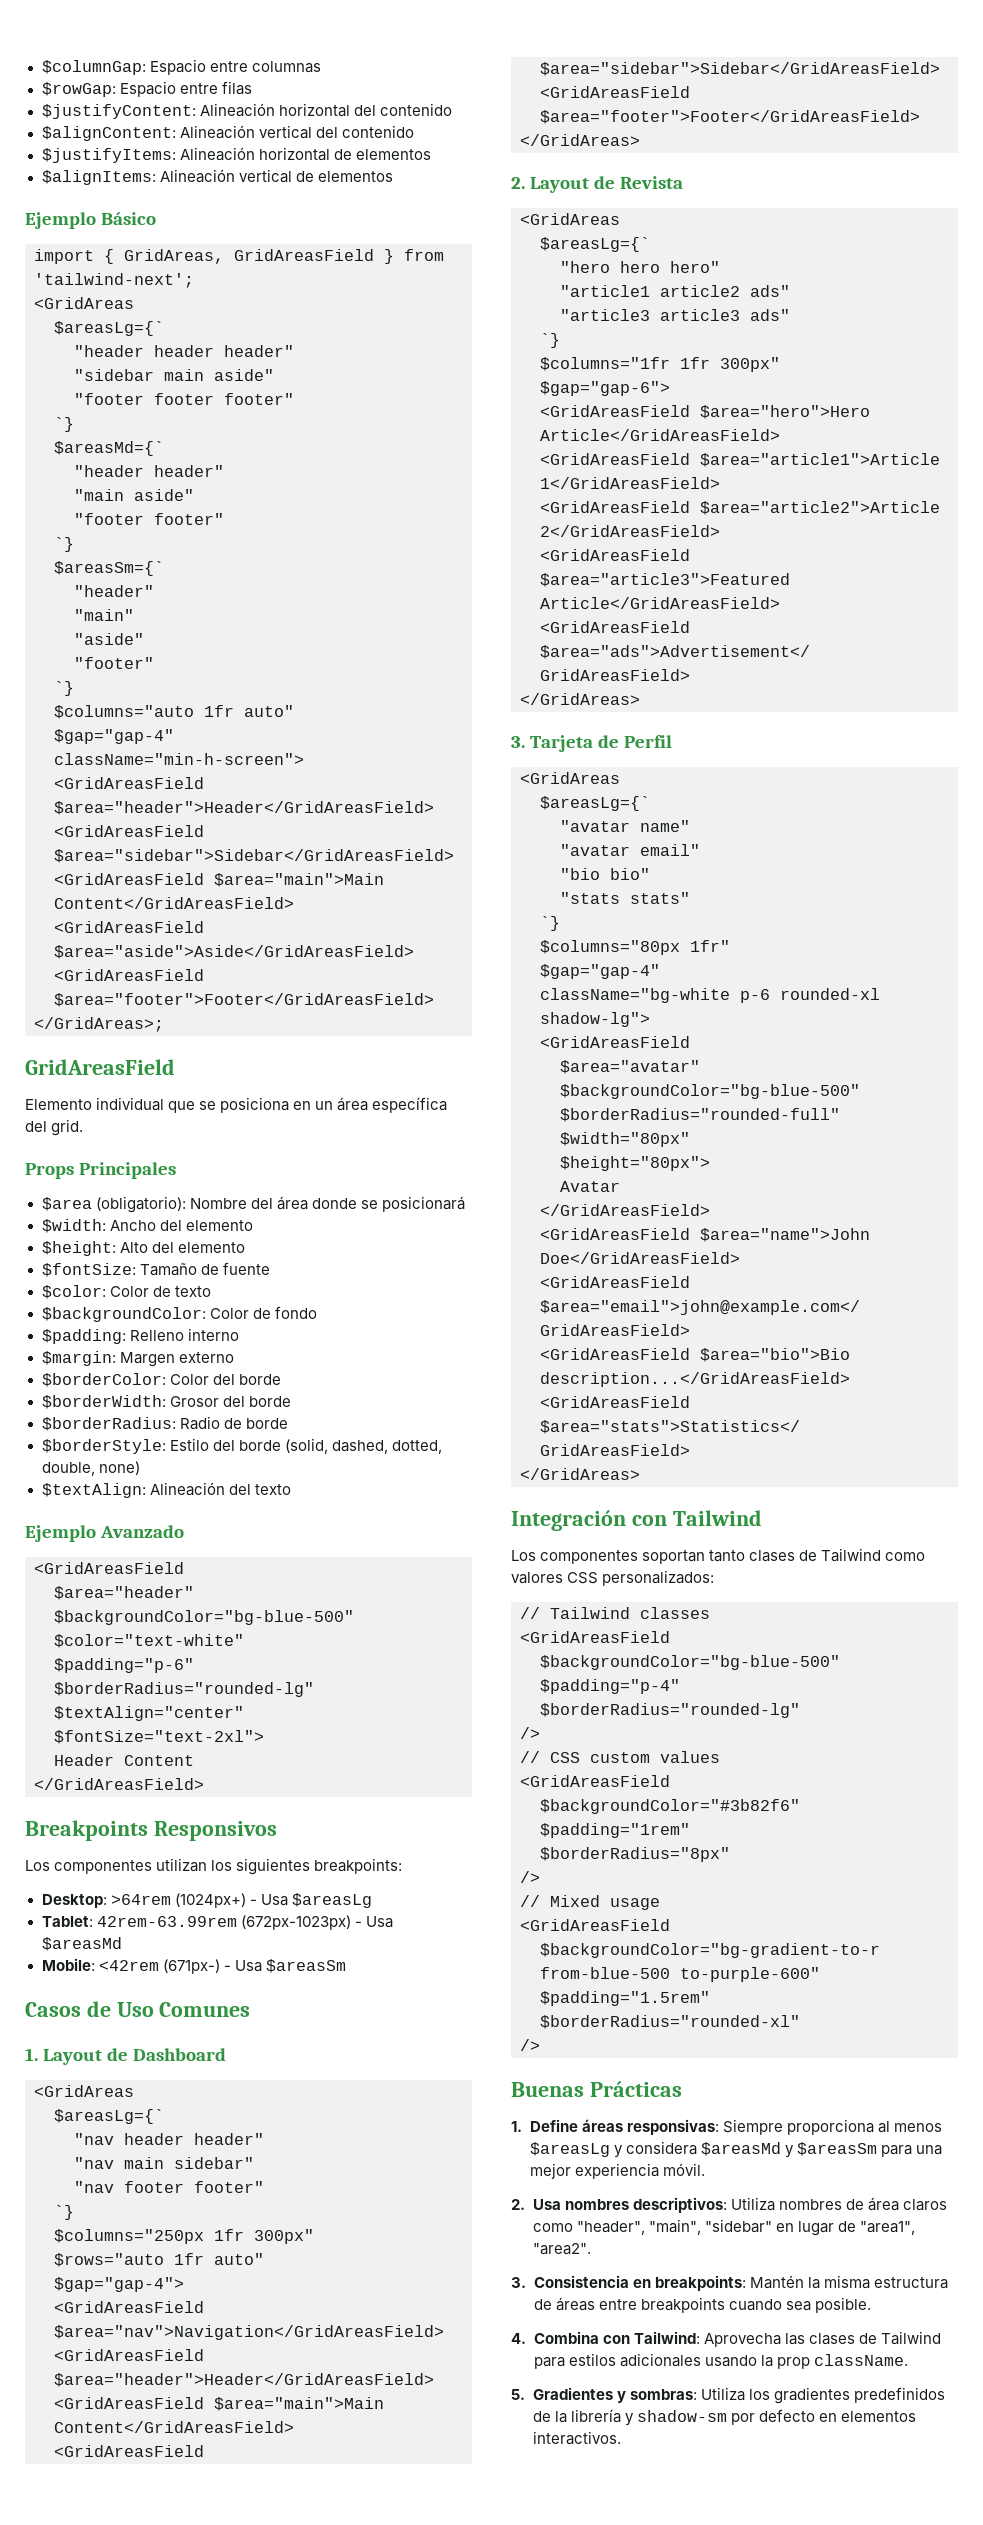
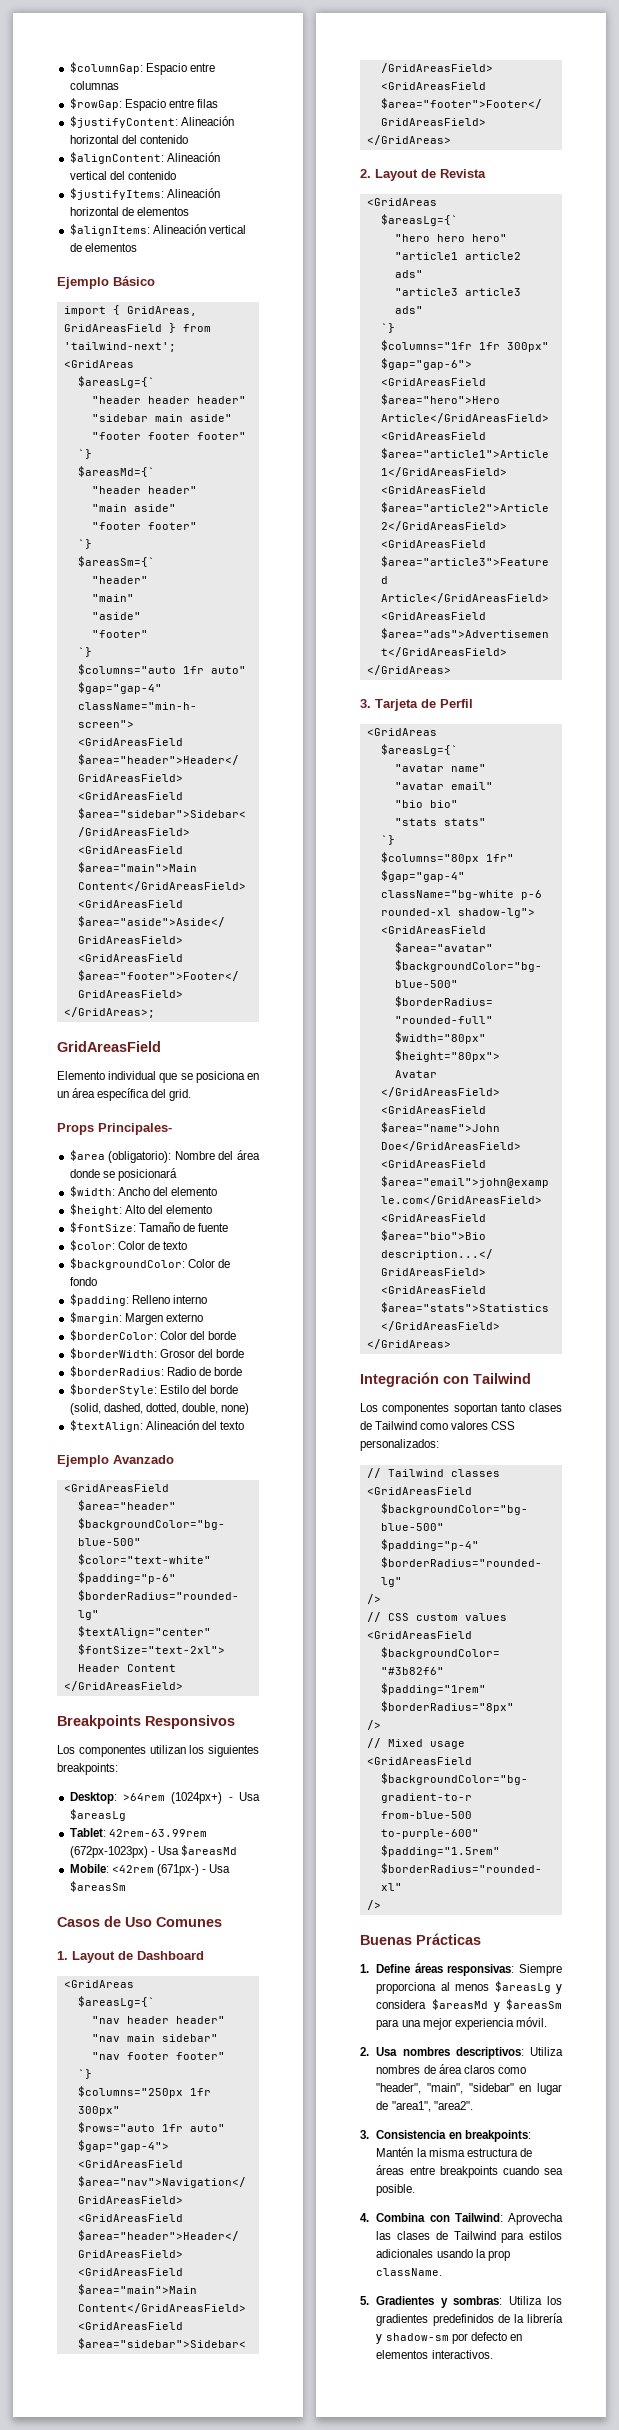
[78,1162,176,1179] Principales -> [98,1123,172,1135] Principales-

